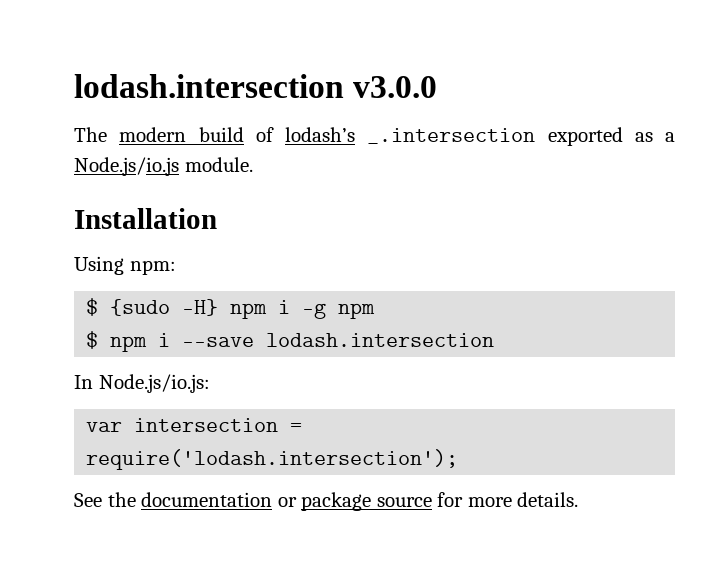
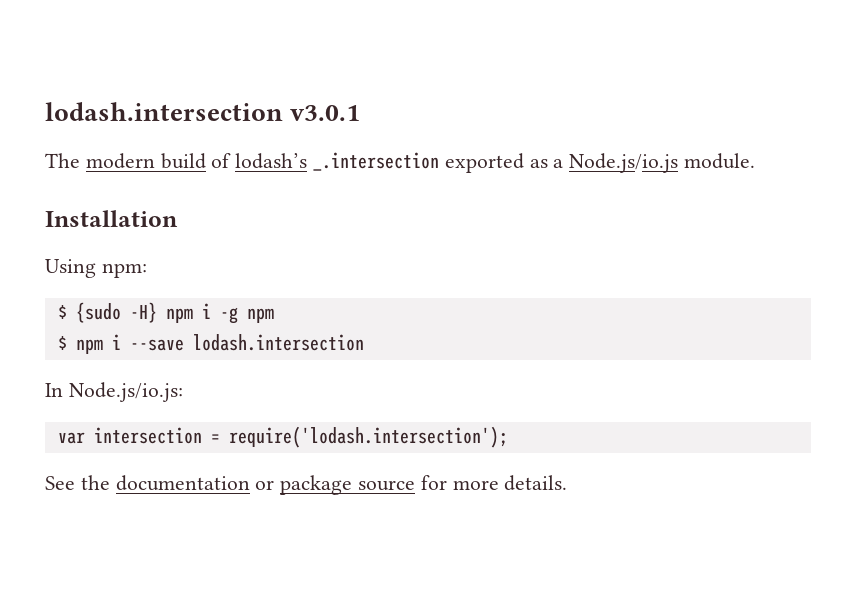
[74,74,438,98] lodash.intersection v3.0.0 -> [45,102,361,121] lodash.intersection v3.0.1

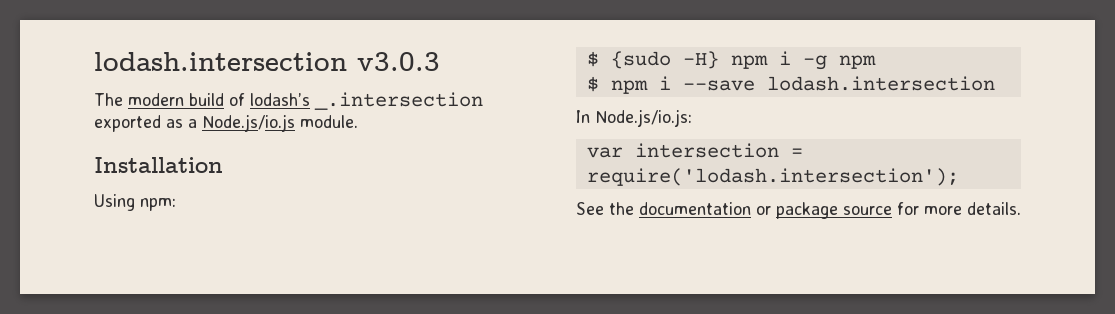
[45,102,361,121] lodash.intersection v3.0.1 -> [94,52,440,71] lodash.intersection v3.0.3

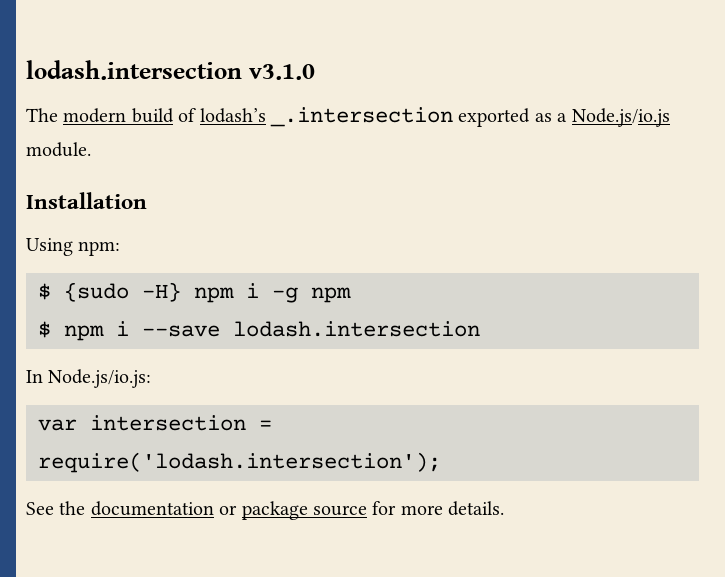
[94,52,440,71] lodash.intersection v3.0.3 -> [26,60,315,80] lodash.intersection v3.1.0

